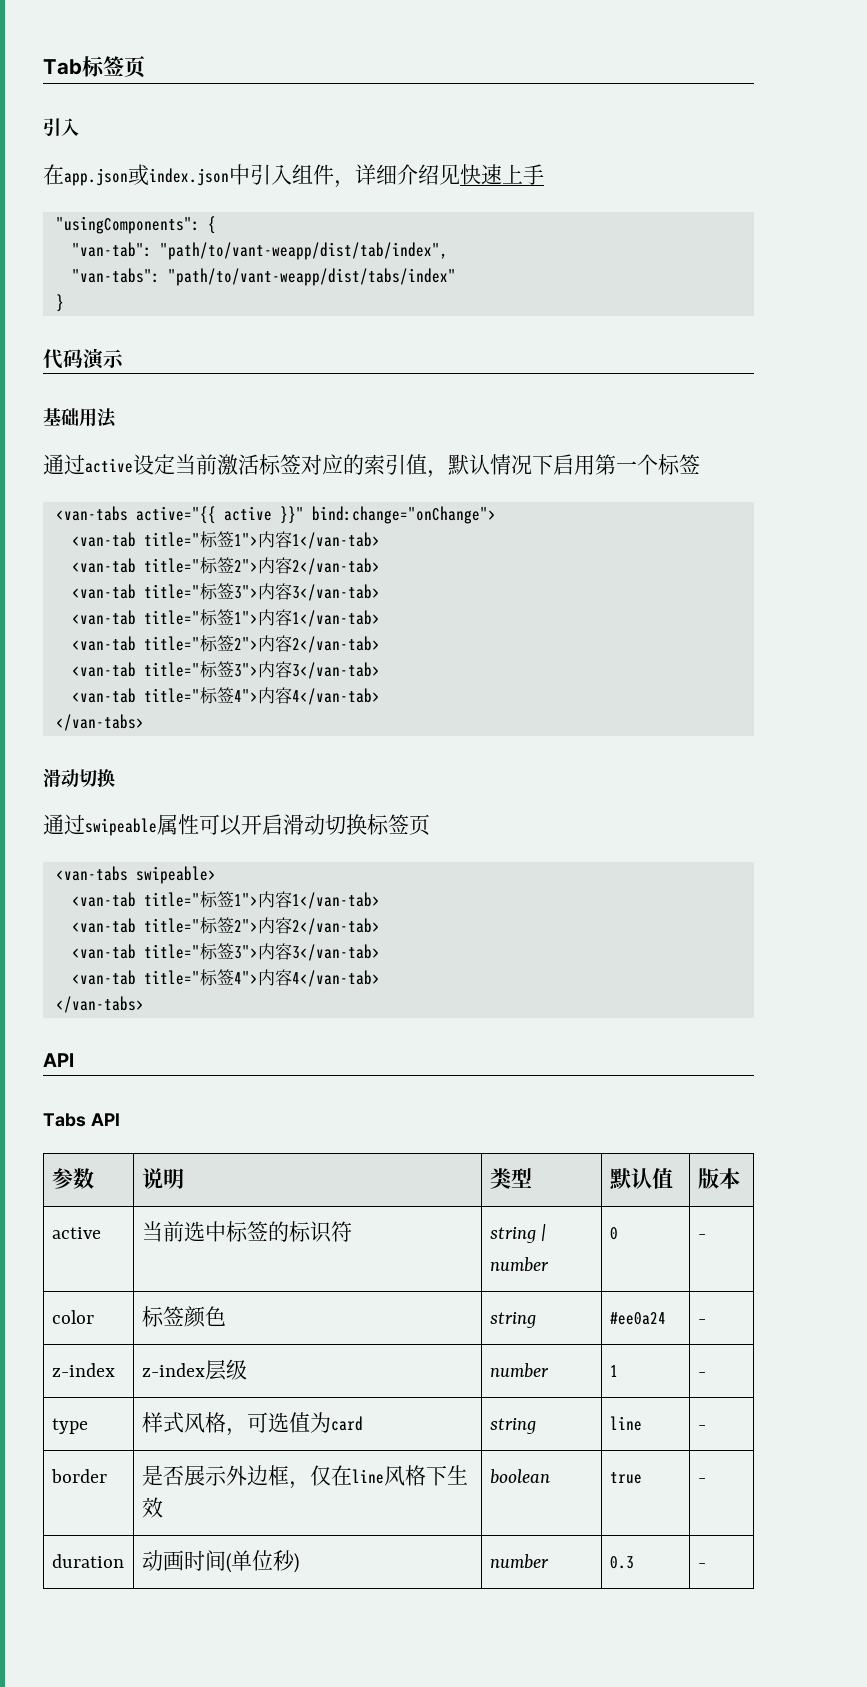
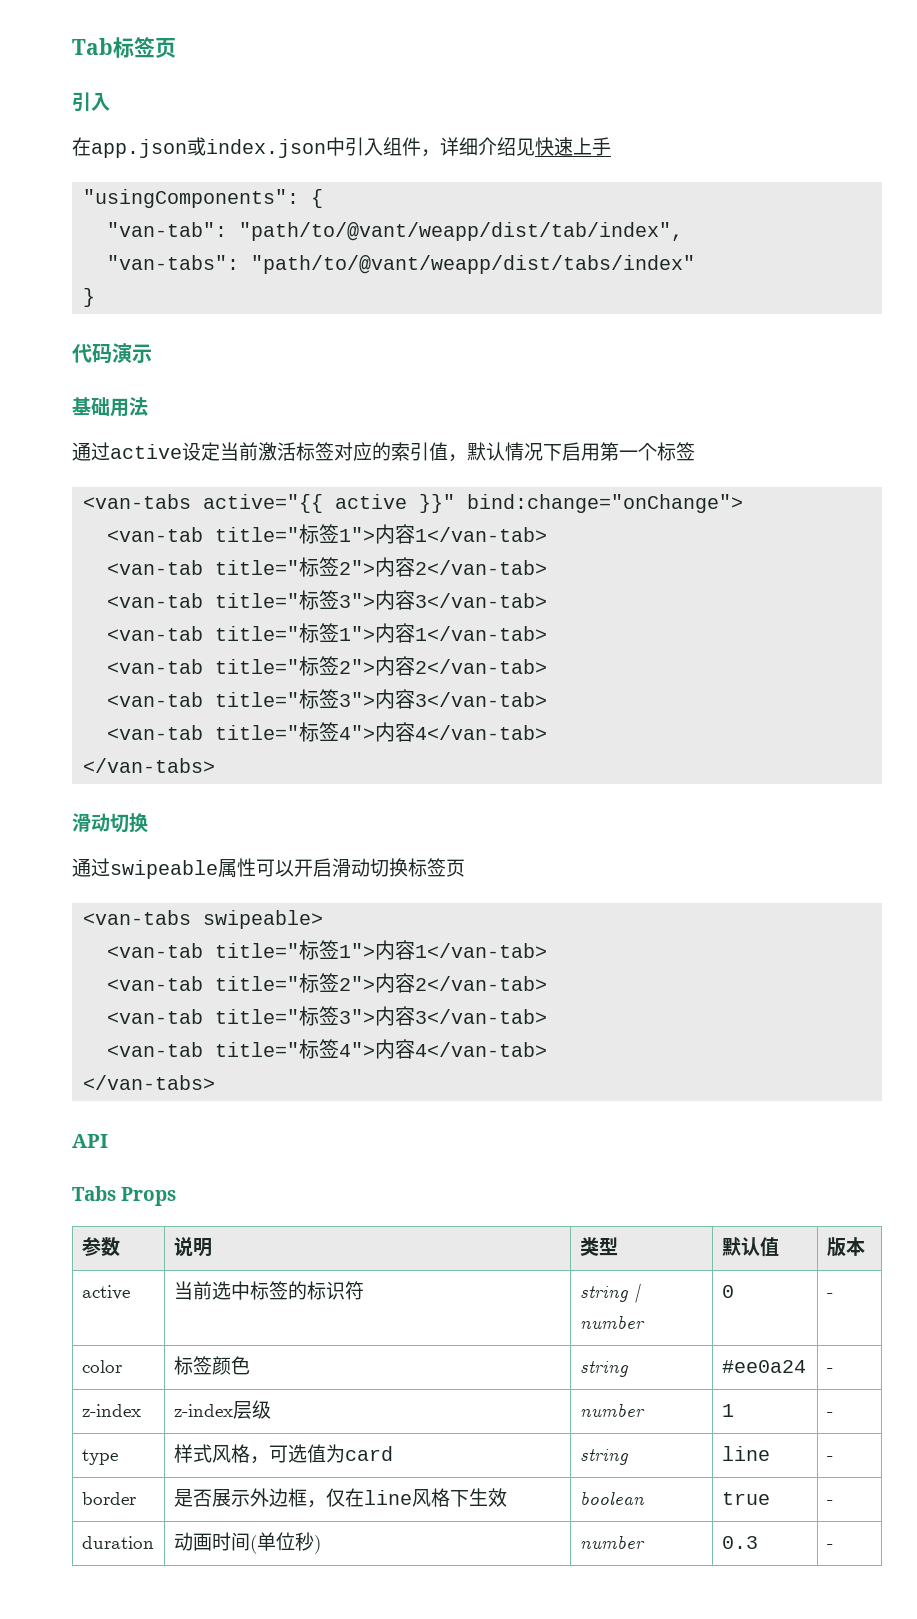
[159,242,448,260] "path/to/vant-weapp/dist/tab/index", -> [239,222,684,241] "path/to/@vant/weapp/dist/tab/index",
[167,268,456,286] "path/to/vant-weapp/dist/tabs/index" -> [251,255,696,274] "path/to/@vant/weapp/dist/tabs/index"
[90,1113,120,1126] API -> [121,1187,177,1206] Props

